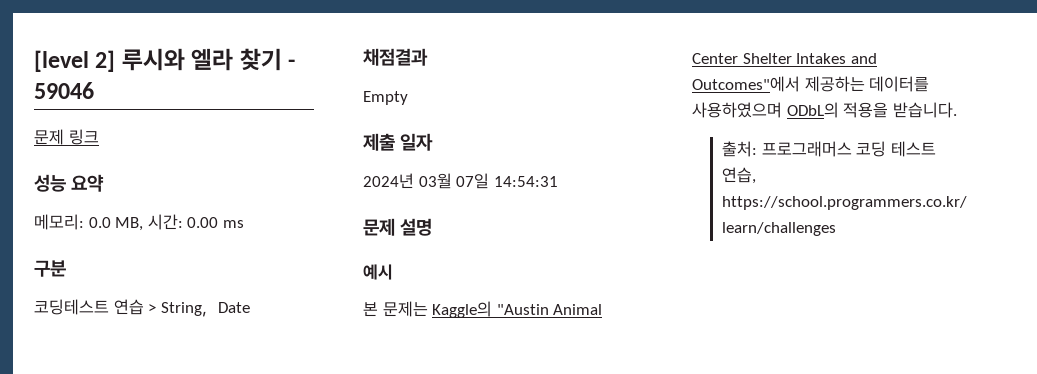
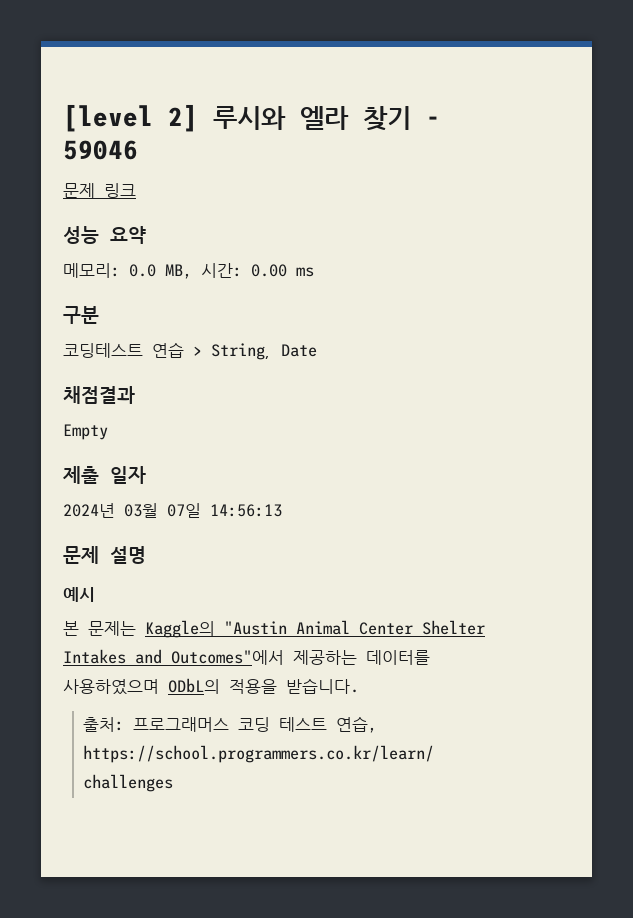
[493,176,558,187] 14:54:31 -> [210,504,282,517] 14:56:13

